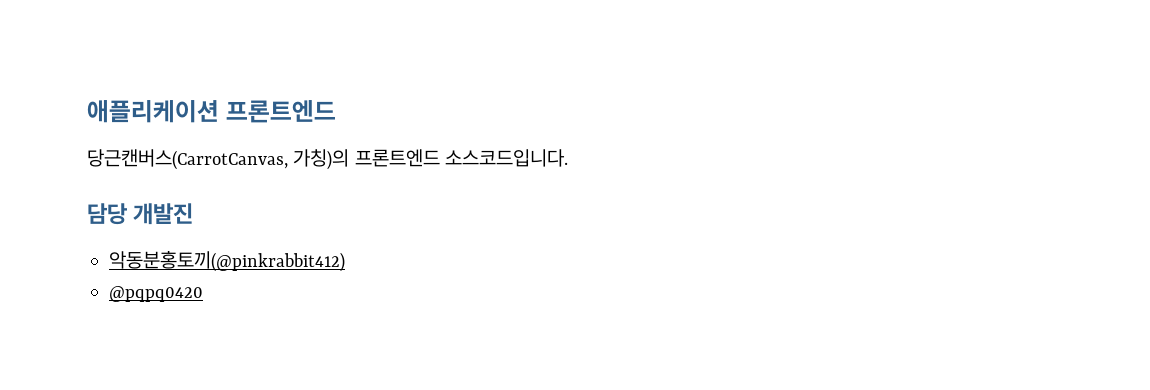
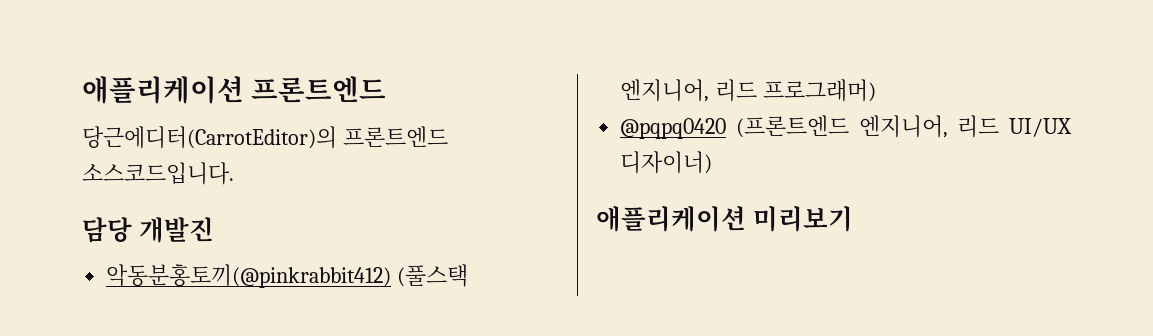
[87,149,350,170] 당근캔버스(CarrotCanvas, 가칭)의 -> [82,126,337,149] 당근에디터(CarrotEditor)의
[109,286,203,302] // @pqpq0420 -> [397,264,469,287] [620,79,877,102] [620,115,1072,139] [620,151,713,174] [596,206,853,232] (풀스택 엔지니어, 리드 프로그래머) // @pqpq0420 (프론트엔드 엔지니어, 리드 UI/UX 디자이너) // 애플리케이션 미리보기

